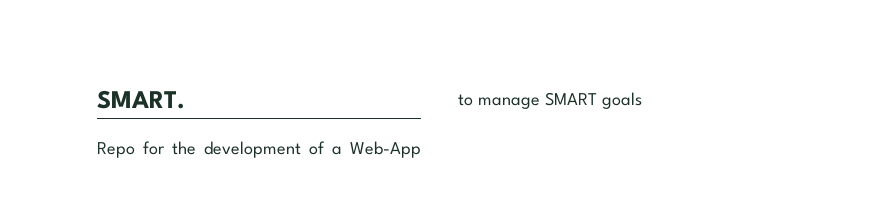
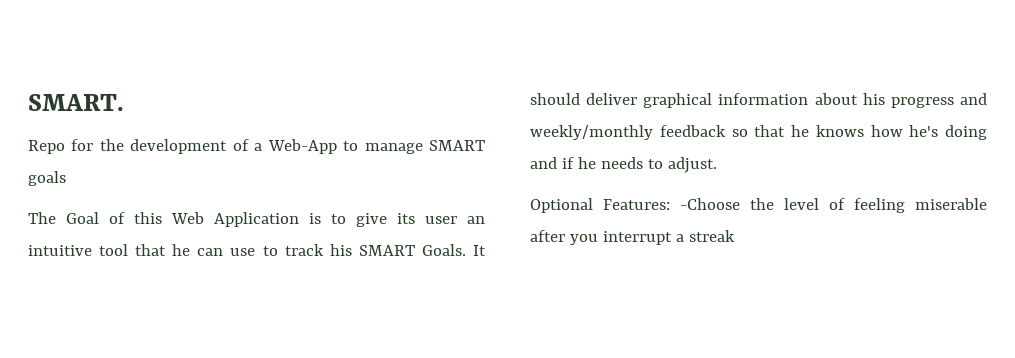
(642, 100) none -> [28,212,485,227] [28,244,486,256] [530,93,987,108] [530,125,987,140] [530,157,717,173] [530,198,987,213] [530,230,735,245] // The Goal of this Web Application is to give its user an intuitive tool that he can use to track his SMART Goals. It should deliver graphical information about his progress and weekly/monthly feedback so that he knows how he's doing and if he needs to adjust. // Optional Features: -Choose the level of feeling miserable after you interrupt a streak

